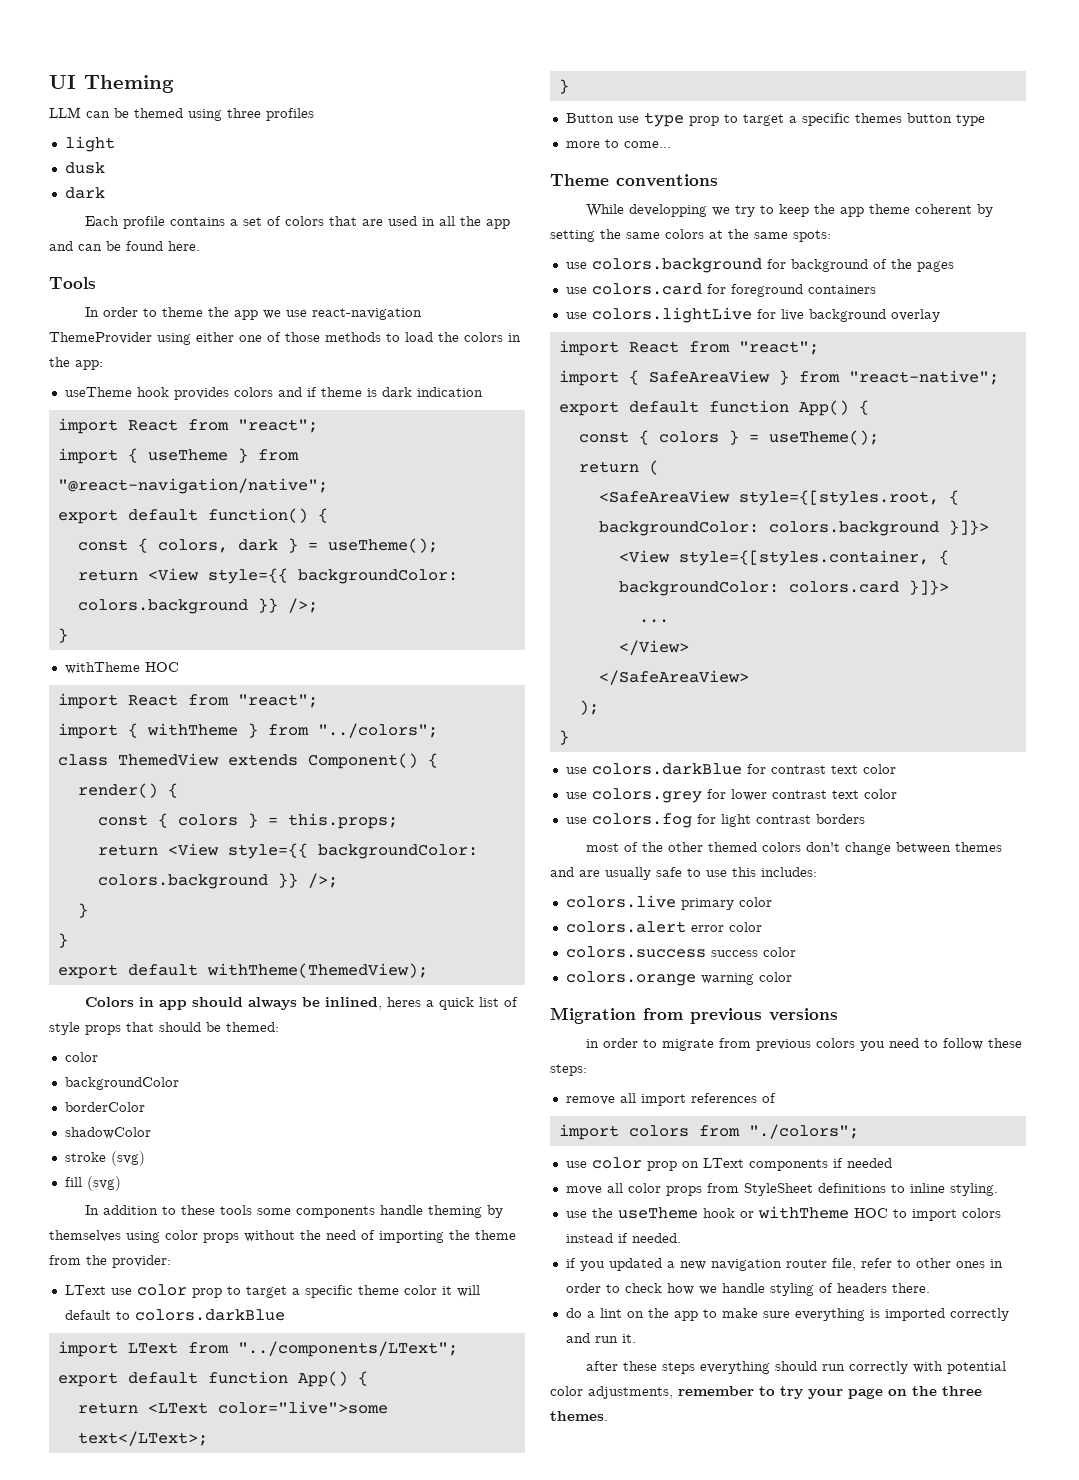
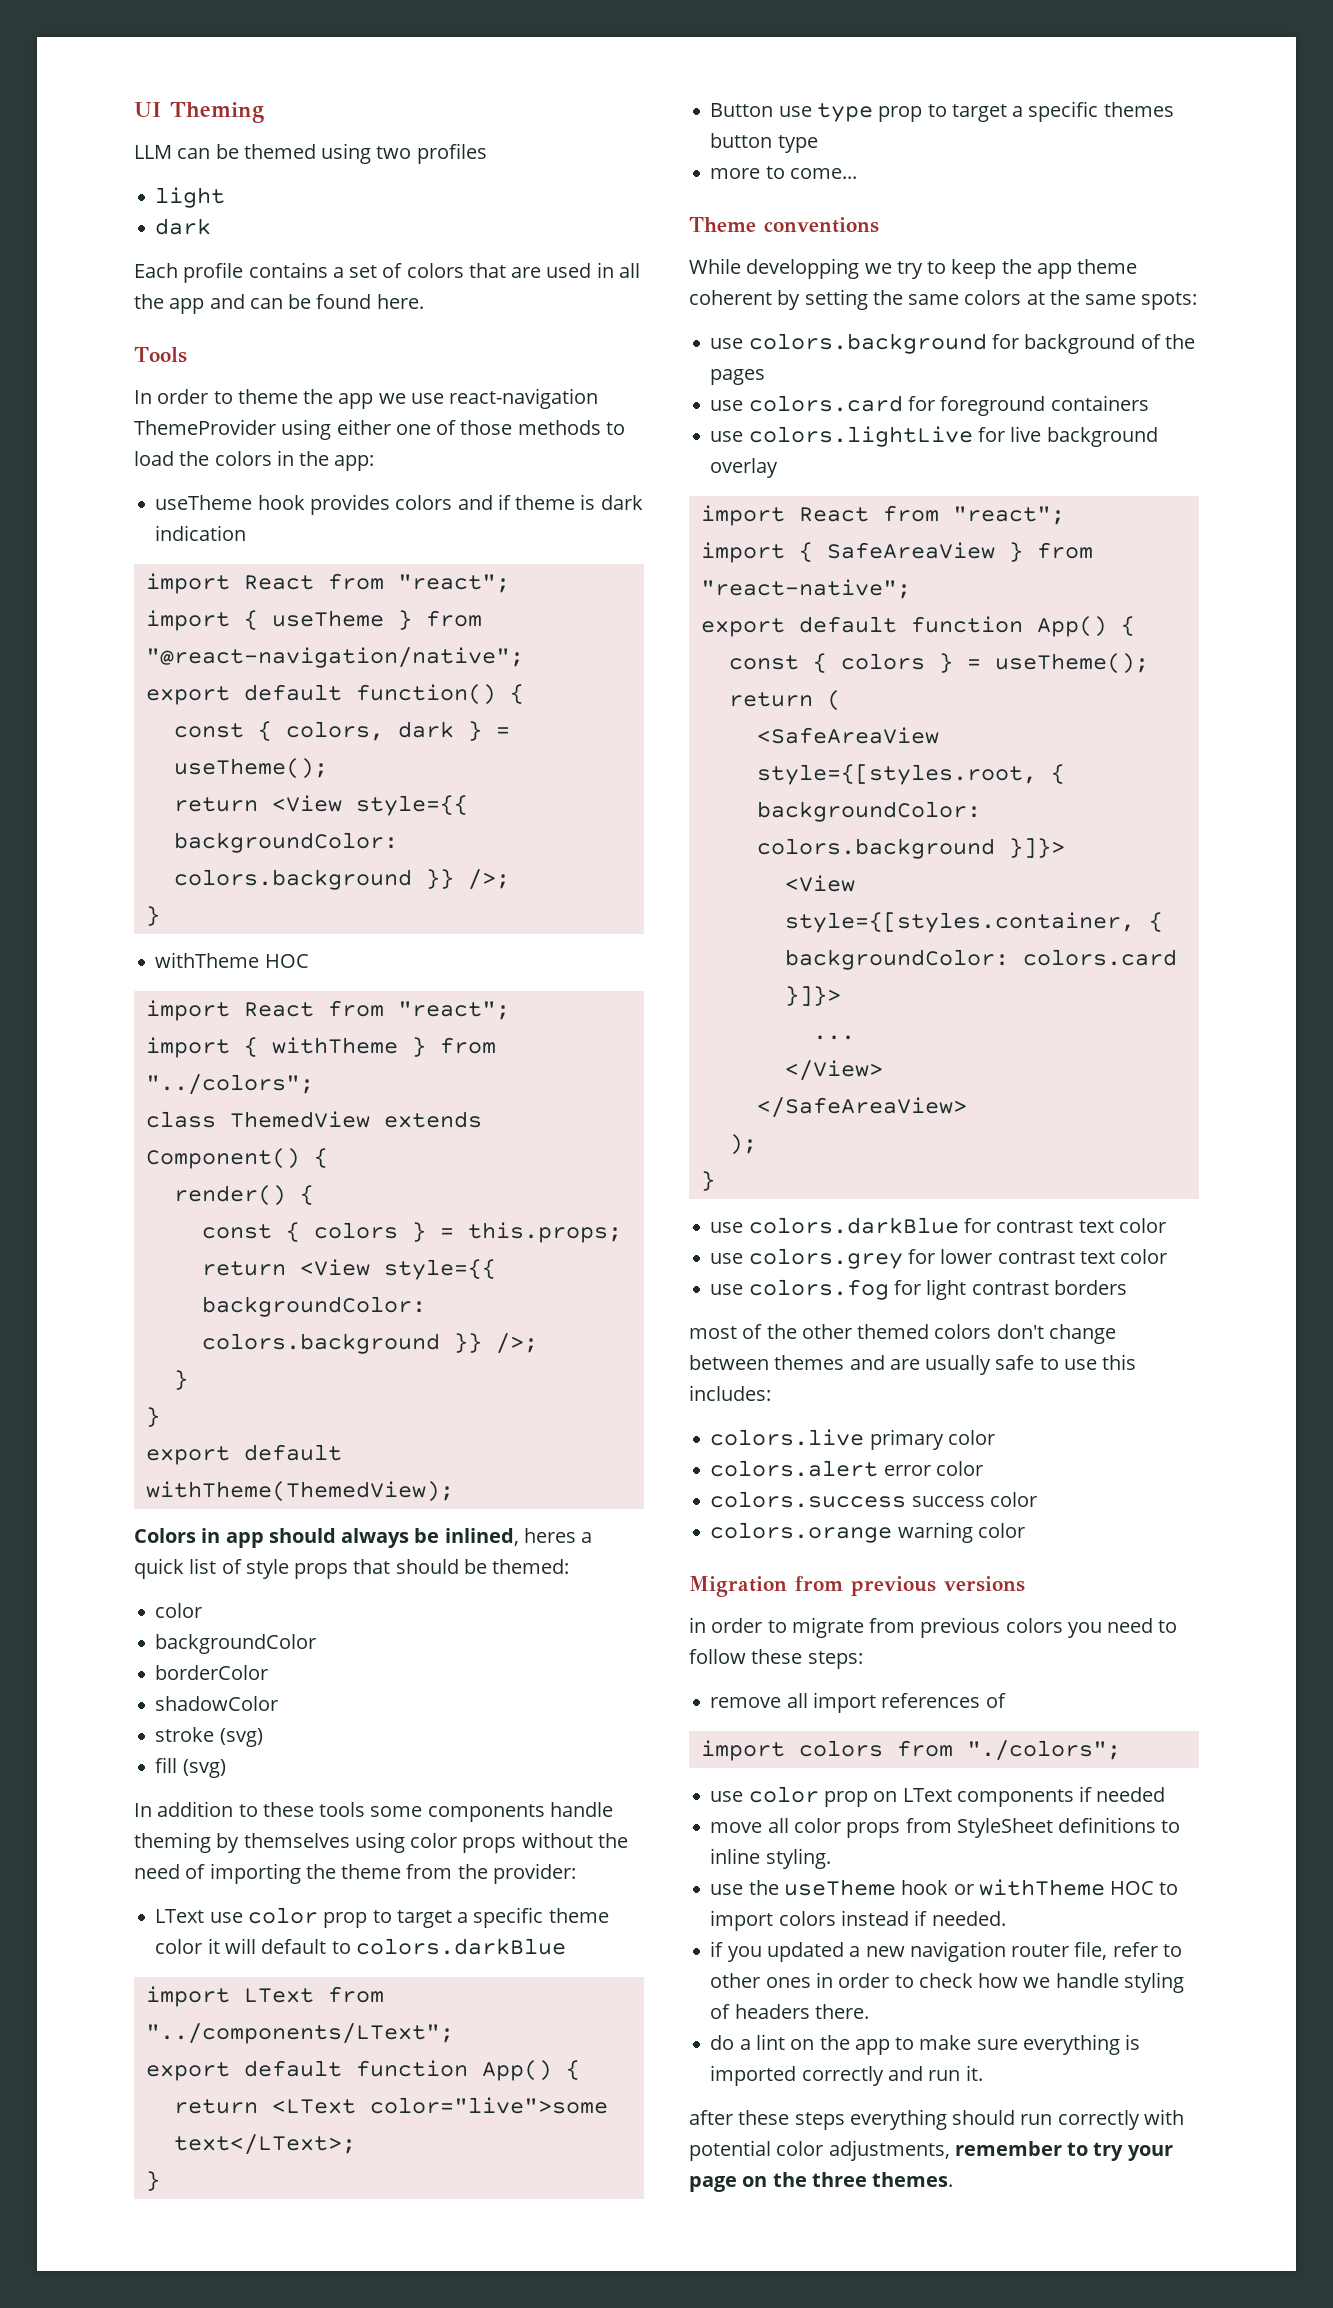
[227,108,261,118] three -> [376,146,412,159] two
[64,162,105,174] // dusk -> (226, 197) none

